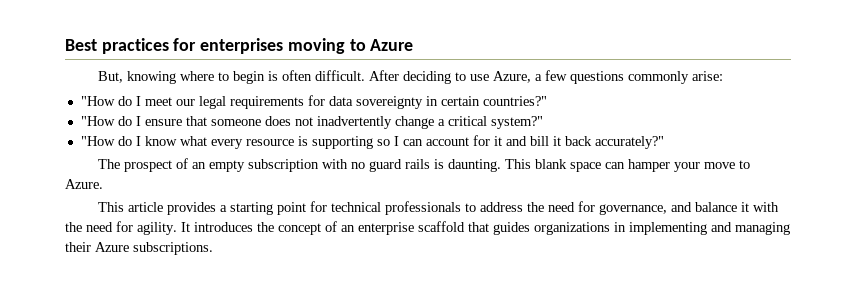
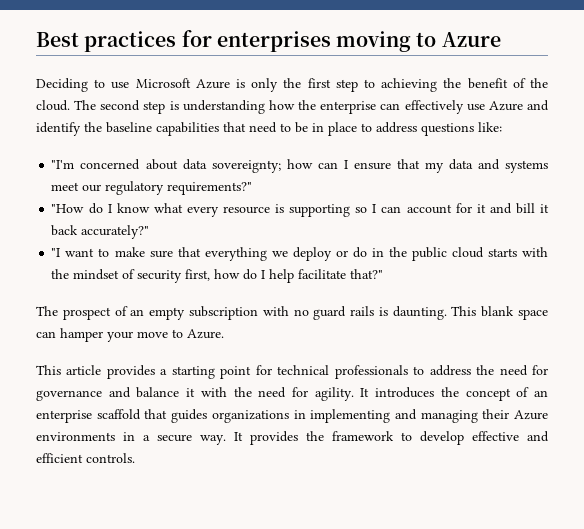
[97,70,723,84] [80,95,547,109] [80,116,543,129] But, knowing where to begin is often difficult. After deciding to use Azure, a few questions commonly arise: // "How do I meet our legal requirements for data sovereignty in certain countries?" // "How do I ensure that someone does not inadvertently change a critical system?" -> [36,78,548,92] [36,100,549,114] [36,122,502,136] [51,159,549,173] [51,181,253,195] Deciding to use Microsoft Azure is only the first step to achieving the benefit of the cloud. The second step is understanding how the enterprise can effectively use Azure and identify the baseline capabilities that need to be in place to address questions like: // "I'm concerned about data sovereignty; how can I ensure that my data and systems meet our regulatory requirements?"
(664, 142) none -> [51,247,549,261] [51,269,384,283] // "I want to make sure that everything we deploy or do in the public cloud starts with the mindset of security first, how do I help facilitate that?"
[598,204,667,215] governance, -> [36,390,102,401] governance
[133,242,213,255] subscriptions. -> [36,431,549,445] [36,453,135,463] environments in a secure way. It provides the framework to develop effective and efficient controls.

